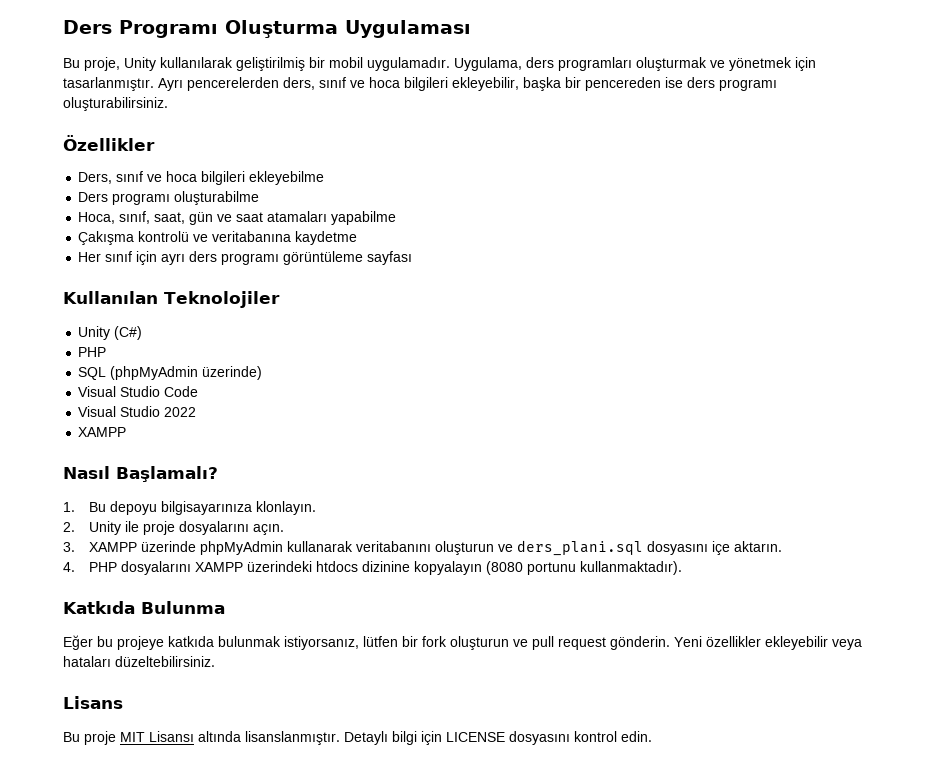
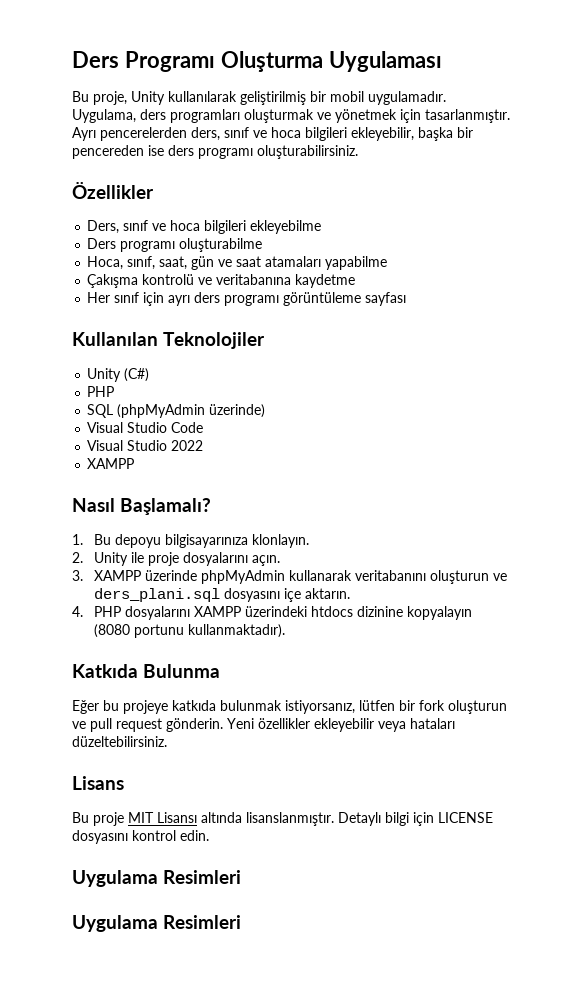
(652, 736) none -> [72,870,242,887] [72,915,242,932] // Uygulama Resimleri // Uygulama Resimleri

